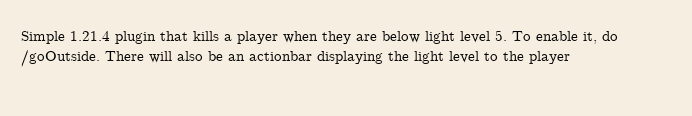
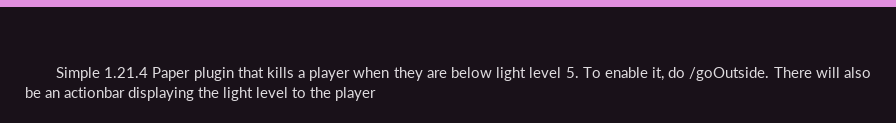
(110, 36) none -> [152,67,191,81] Paper

